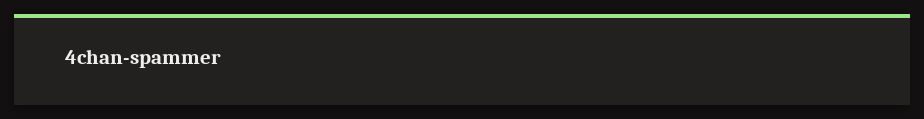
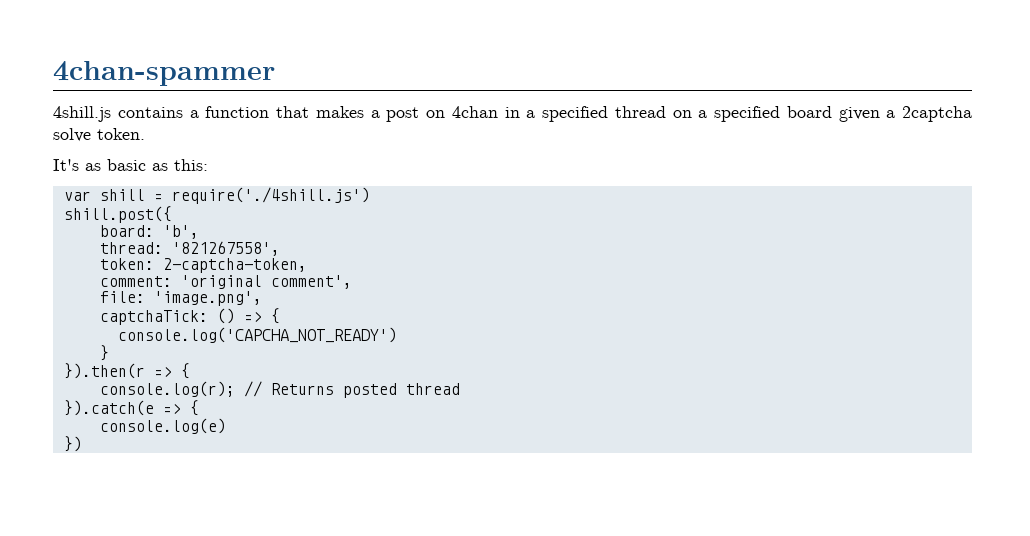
(221, 58) none -> [53,106,972,122] [53,128,145,142] [53,159,208,171] [63,187,370,204] [63,206,172,223] [99,225,199,239] [99,241,280,256] [99,258,307,273] [99,275,352,289] [99,291,262,306] [99,308,280,325] [117,327,397,343] [99,345,109,361] [63,363,190,379] [99,381,460,398] [63,400,199,416] [99,418,226,434] [63,436,82,452] // 4shill.js contains a function that makes a post on 4chan in a specified thread on a specified board given a 2captcha solve token. // It's as basic as this: // var shill = require('./4shill.js') // shill.post({ // board: 'b', // thread: '821267558', // token: 2-captcha-token, // comment: 'original comment', // file: 'image.png', // captchaTick: () => { // console.log('CAPCHA_NOT_READY') // } // }).then(r => { // console.log(r); // Returns posted thread // }).catch(e => { // console.log(e) // })

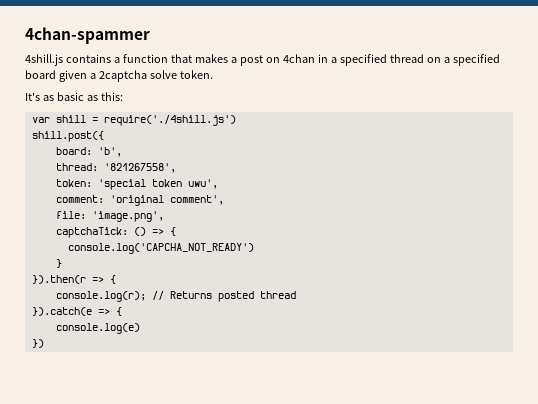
[162,258,307,273] 2-captcha-token, -> [97,179,218,190] 'special token uwu',

